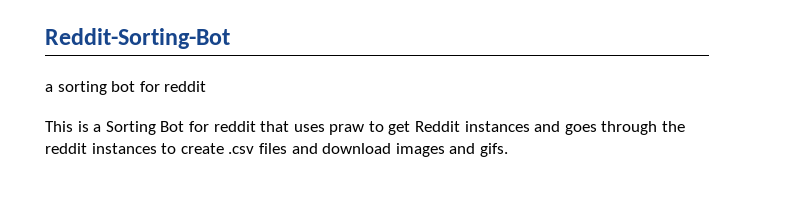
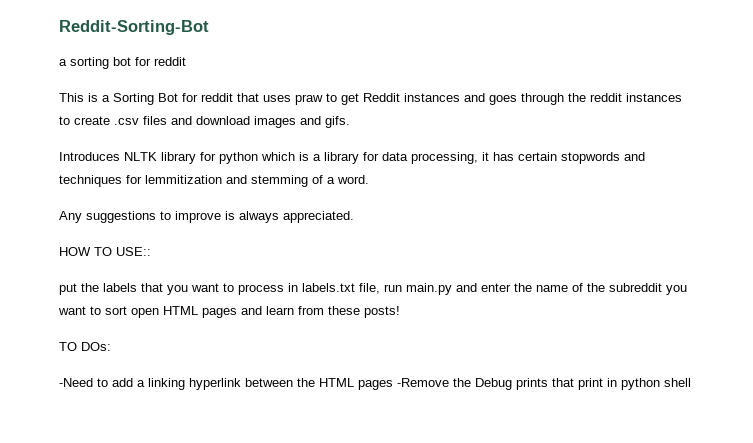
(508, 150) none -> [59,152,645,164] [59,175,369,187] [59,211,354,223] [59,247,151,256] [59,283,687,295] [58,306,400,318] [59,342,111,351] [59,378,691,390] // Introduces NLTK library for python which is a library for data processing, it has certain stopwords and techniques for lemmitization and stemming of a word. // Any suggestions to improve is always appreciated. // HOW TO USE:: // put the labels that you want to process in labels.txt file, run main.py and enter the name of the subreddit you want to sort open HTML pages and learn from these posts! // TO DOs: // -Need to add a linking hyperlink between the HTML pages -Remove the Debug prints that print in python shell

